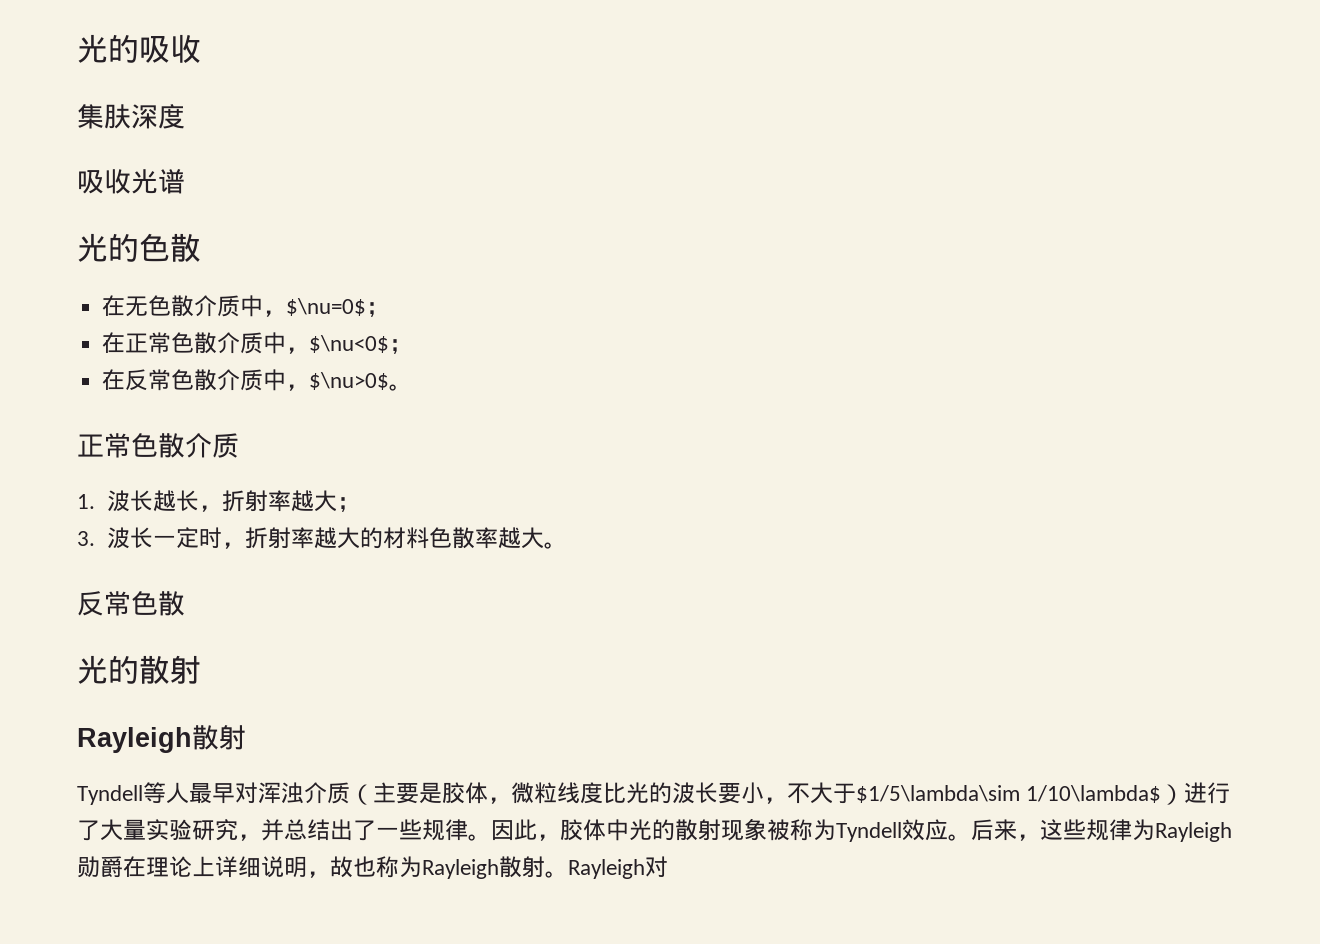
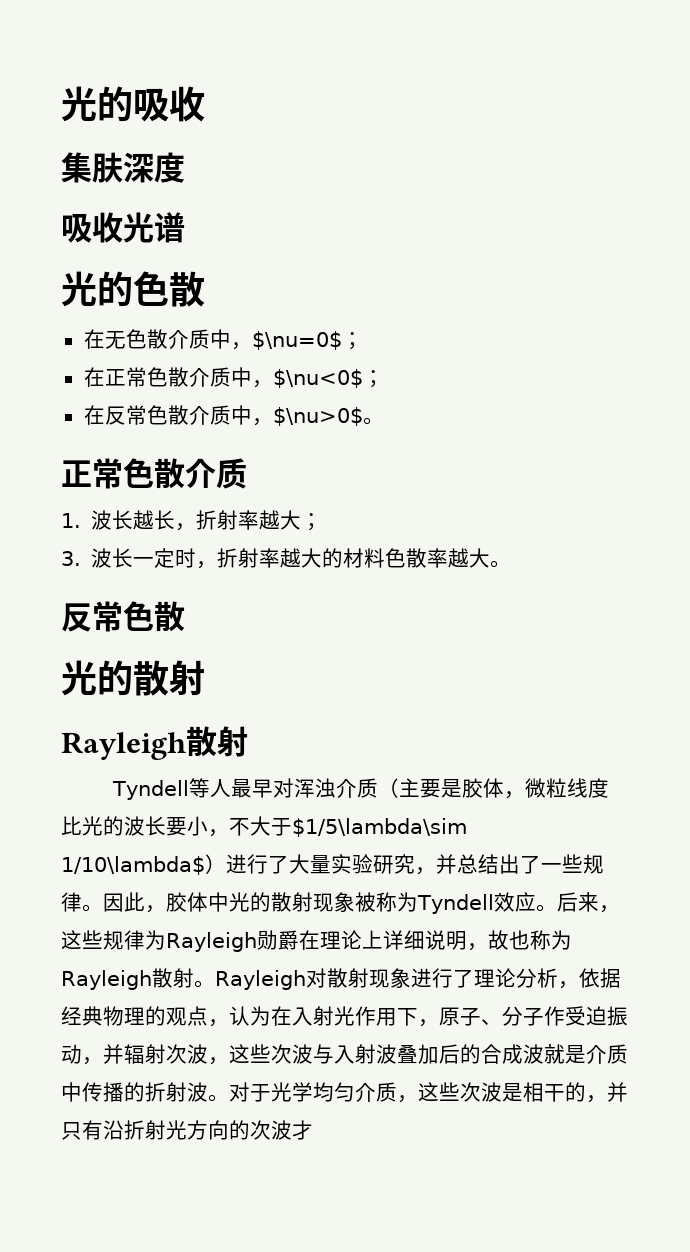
(668, 866) none -> [327,968,621,989] [61,1006,628,1027] [61,1044,628,1065] [61,1082,628,1103] [61,1120,313,1140] 散射现象进行了理论分析，依据经典物理的观点，认为在入射光作用下，原子、分子作受迫振动，并辐射次波，这些次波与入射波叠加后的合成波就是介质中传播的折射波。对于光学均匀介质，这些次波是相干的，并只有沿折射光方向的次波才

